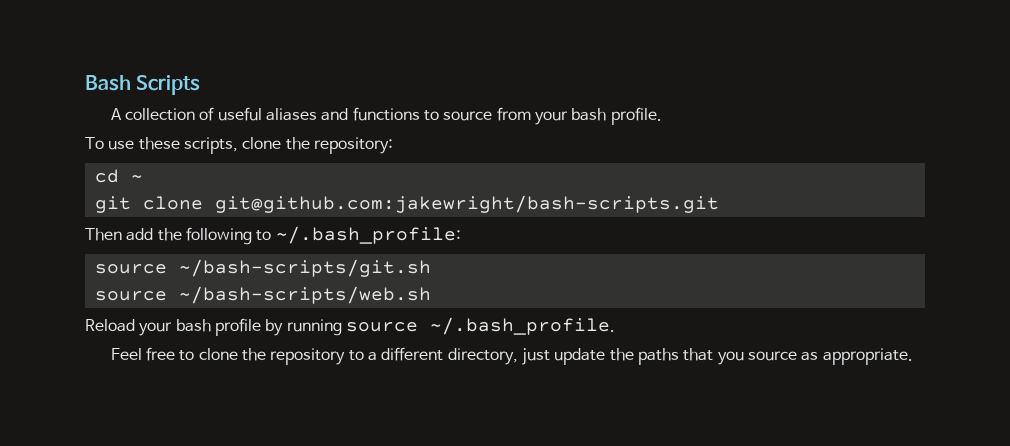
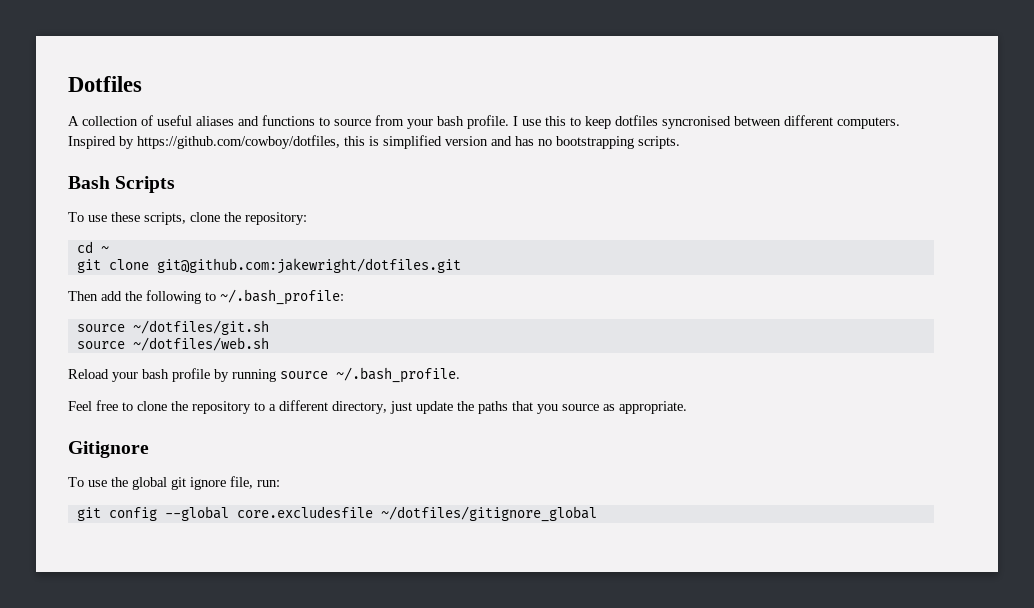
[85,75,201,95] Bash Scripts -> [68,76,142,92] Dotfiles
(662, 116) none -> [513,115,900,129] [68,135,680,149] [68,176,176,193] I use this to keep dotfiles syncronised between different computers. Inspired by https://github.com/cowboy/dotfiles, this is simplified version and has no bootstrapping scripts. // Bash Scripts
[214,195,719,213] git@github.com:jakewright/bash-scripts.git -> [156,258,461,274] git@github.com:jakewright/dotfiles.git
[178,259,431,277] [94,286,431,304] ~/bash-scripts/git.sh // source ~/bash-scripts/web.sh -> [132,320,269,335] [76,337,269,351] ~/dotfiles/git.sh // source ~/dotfiles/web.sh
(913, 356) none -> [68,441,149,458] [68,476,280,490] [76,506,597,522] // Gitignore // To use the global git ignore file, run: // git config --global core.excludesfile ~/dotfiles/gitignore_global

